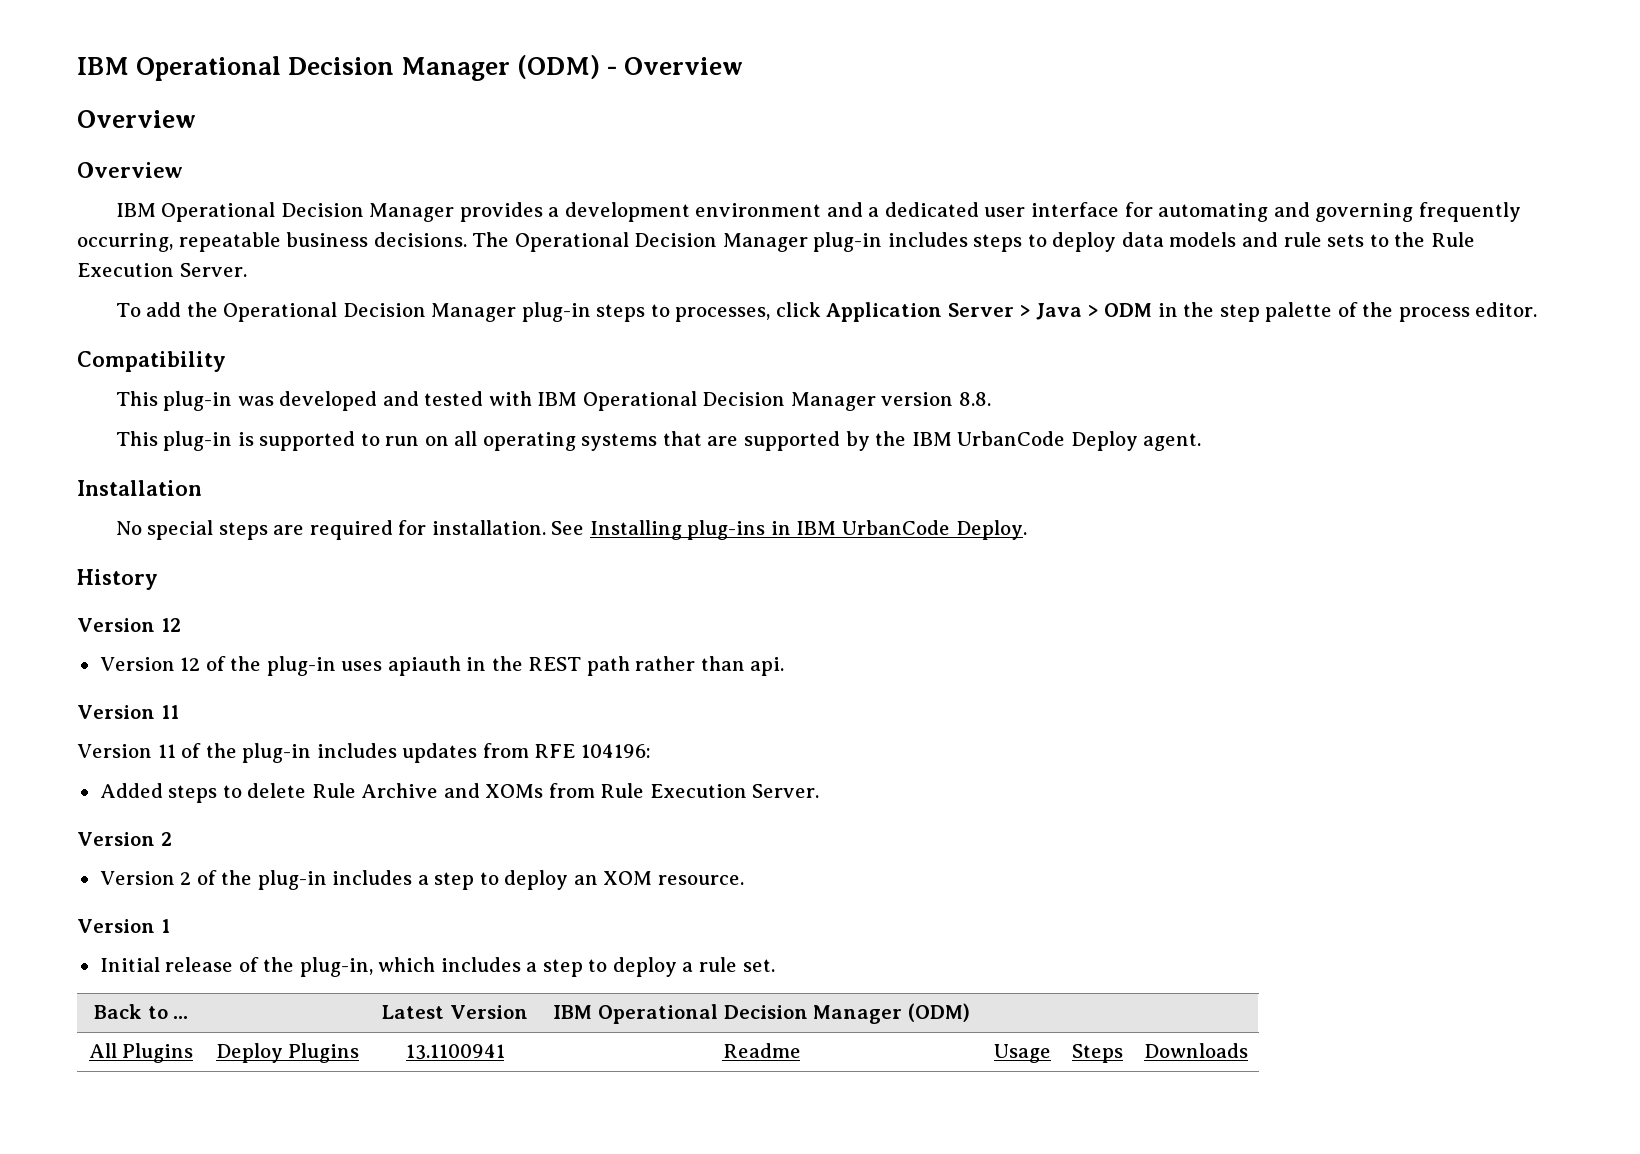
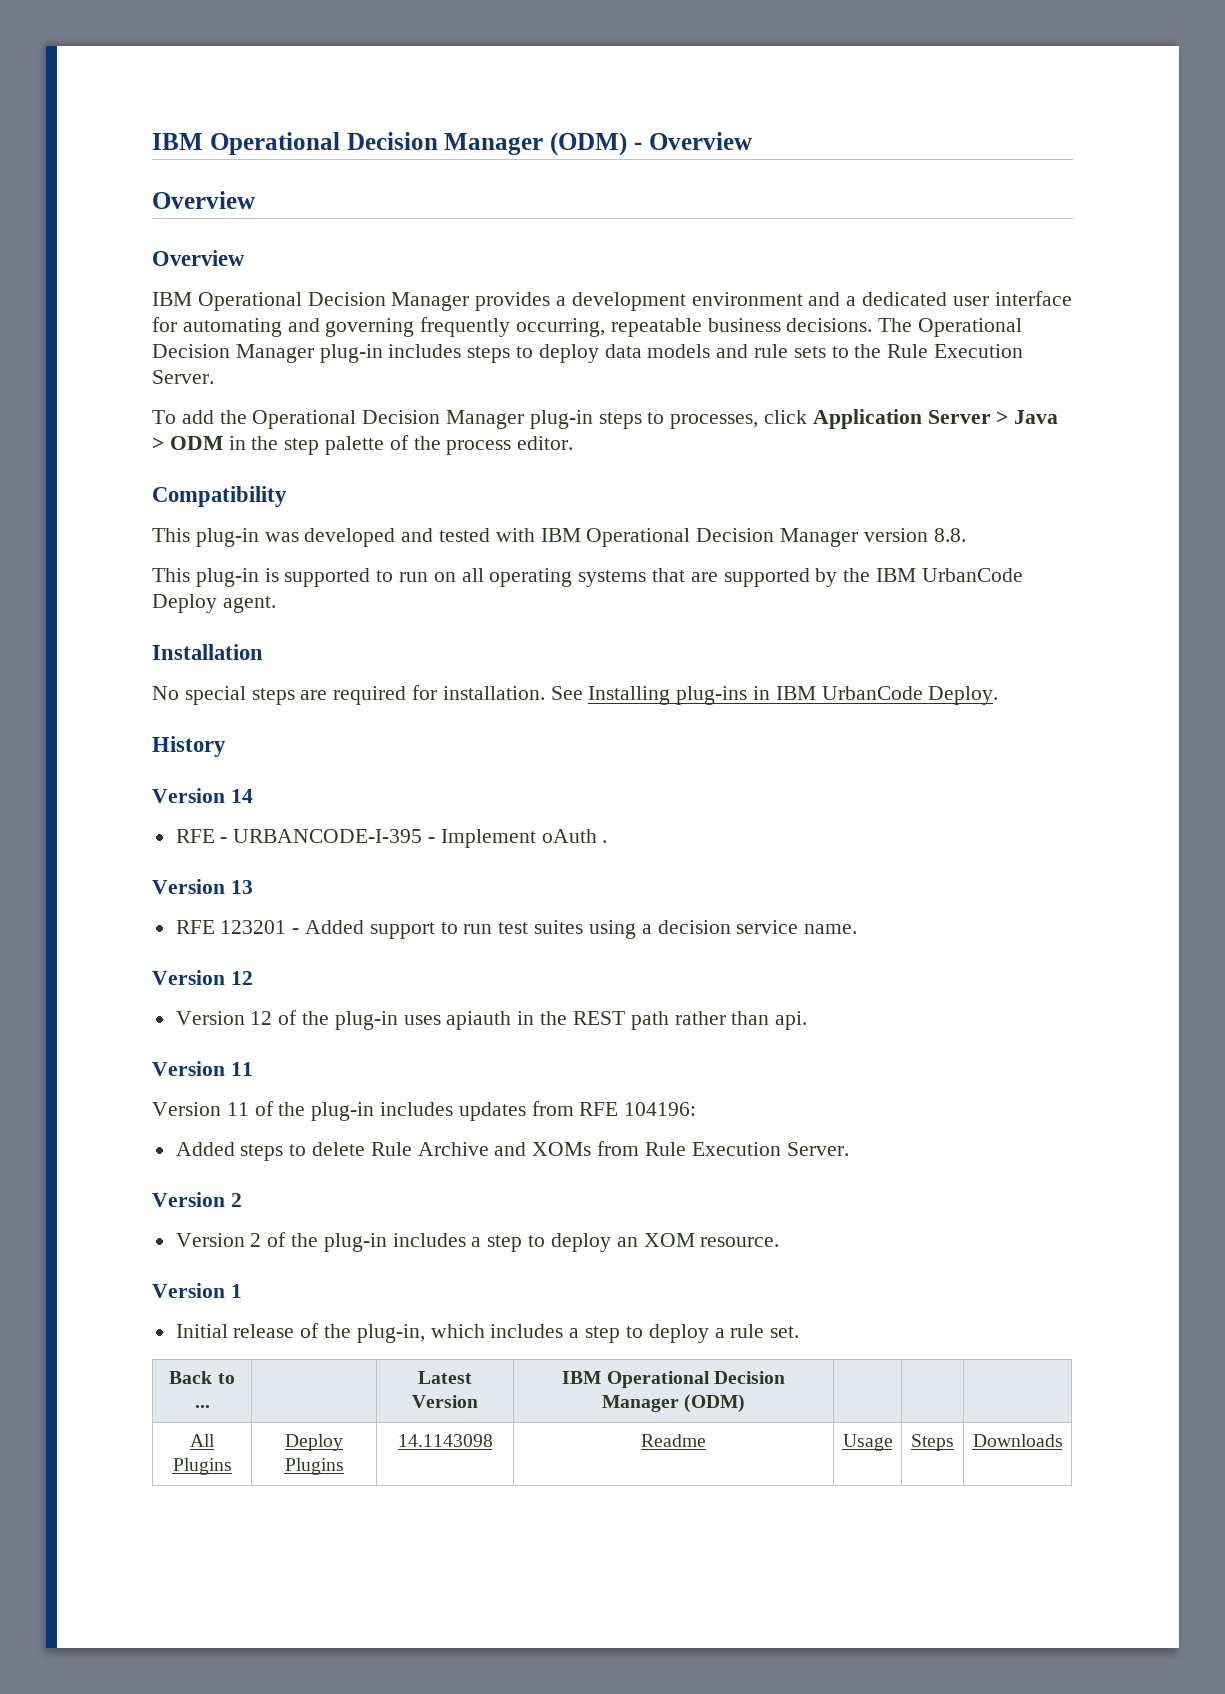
(158, 579) none -> [152,788,253,803] [175,829,608,848] [152,879,253,894] [175,920,858,939] // Version 14 // RFE - URBANCODE-I-395 - Implement oAuth . // Version 13 // RFE 123201 - Added support to run test suites using a decision service name.
[405,1044,505,1060] 13.1100941 -> [397,1434,493,1447] 14.1143098

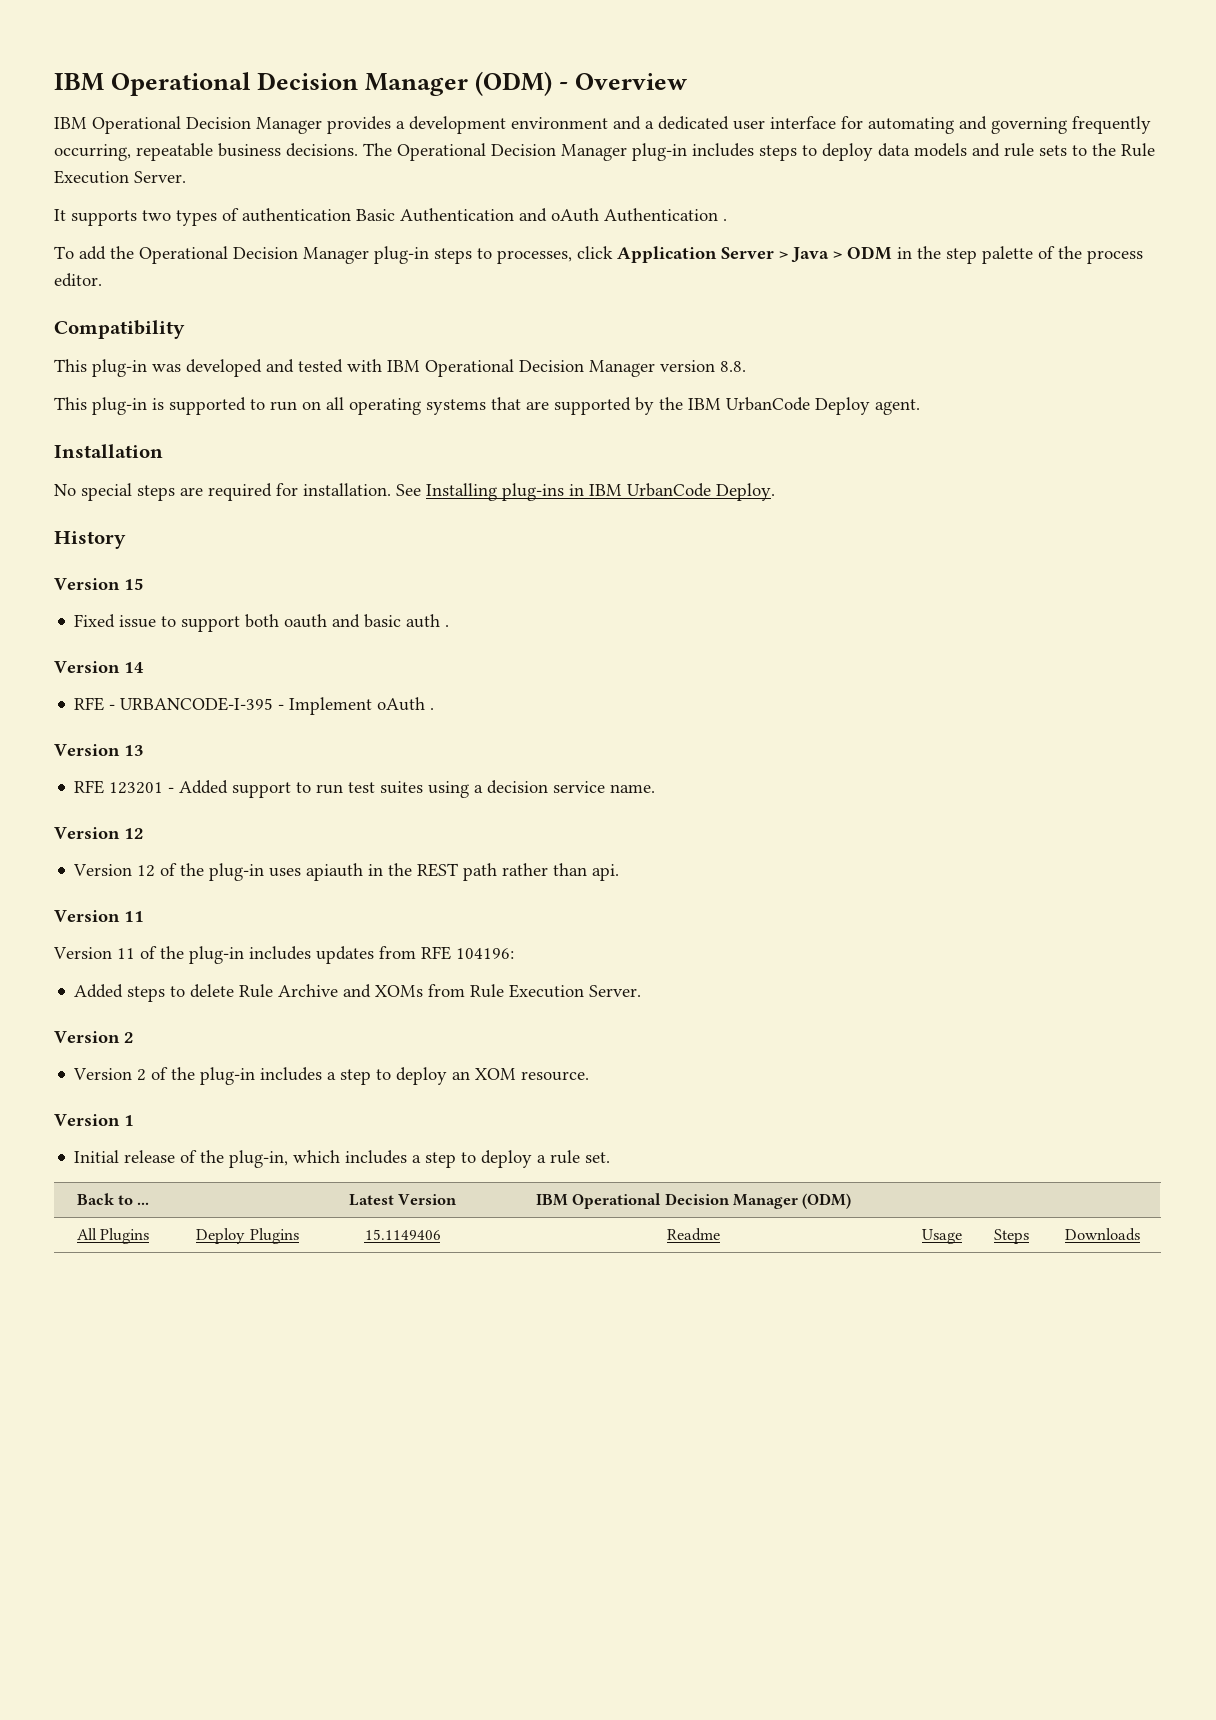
[152,191,255,209] [152,250,245,266] // Overview // Overview -> (688, 81) none
(214, 377) none -> [54,208,727,226] // It supports two types of authentication Basic Authentication and oAuth Authentication .
(226, 746) none -> [54,578,144,590] [74,614,450,632] // Version 15 // Fixed issue to support both oauth and basic auth .
[397,1434,493,1447] 14.1143098 -> [364,1229,441,1240] 15.1149406

